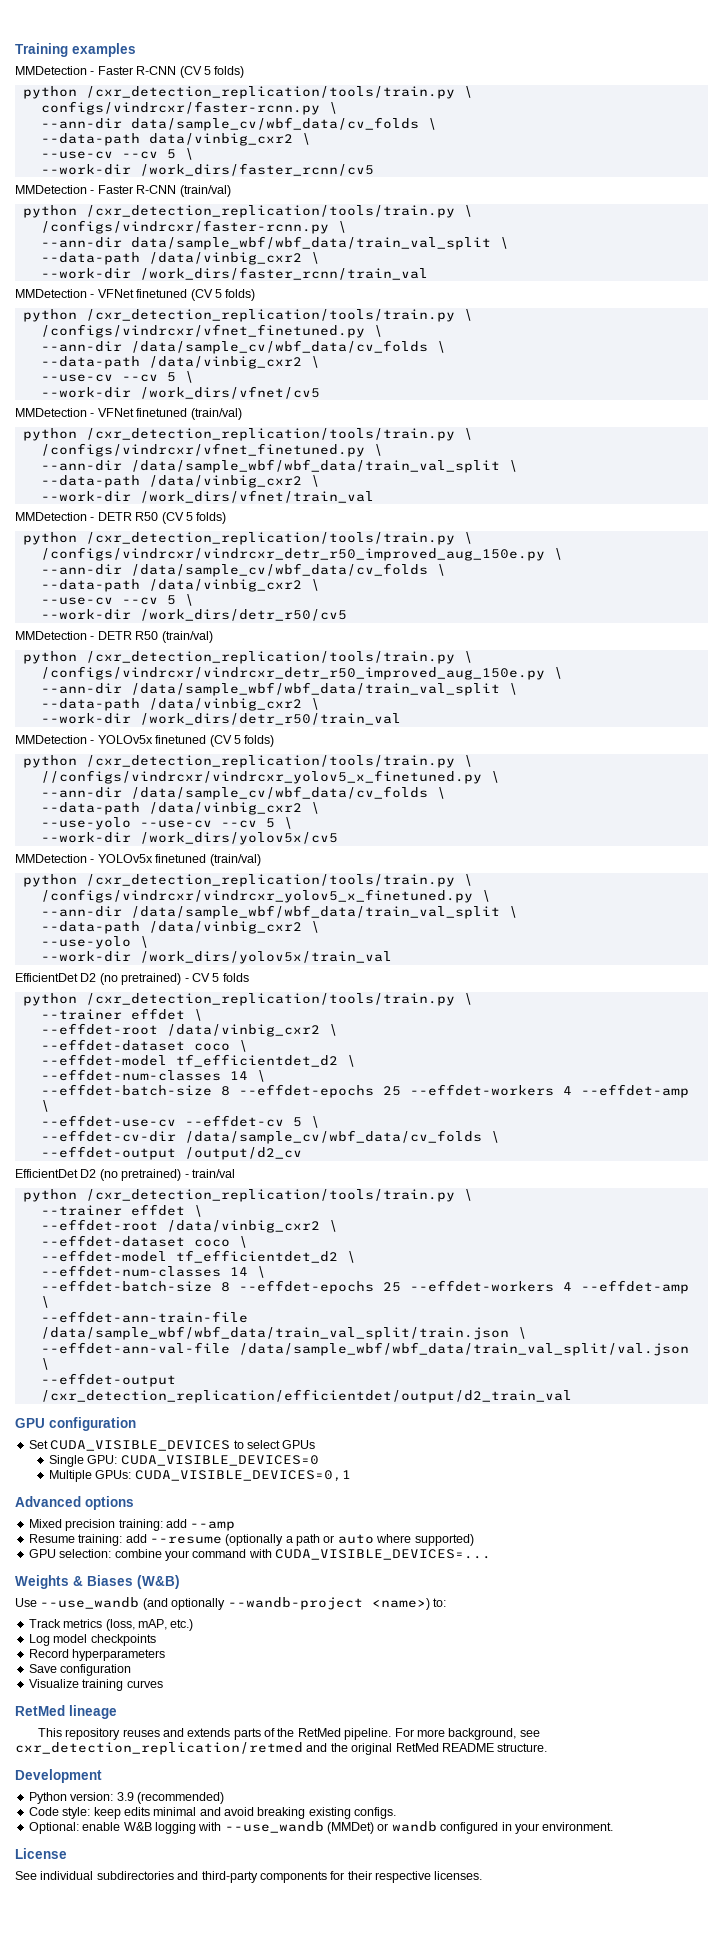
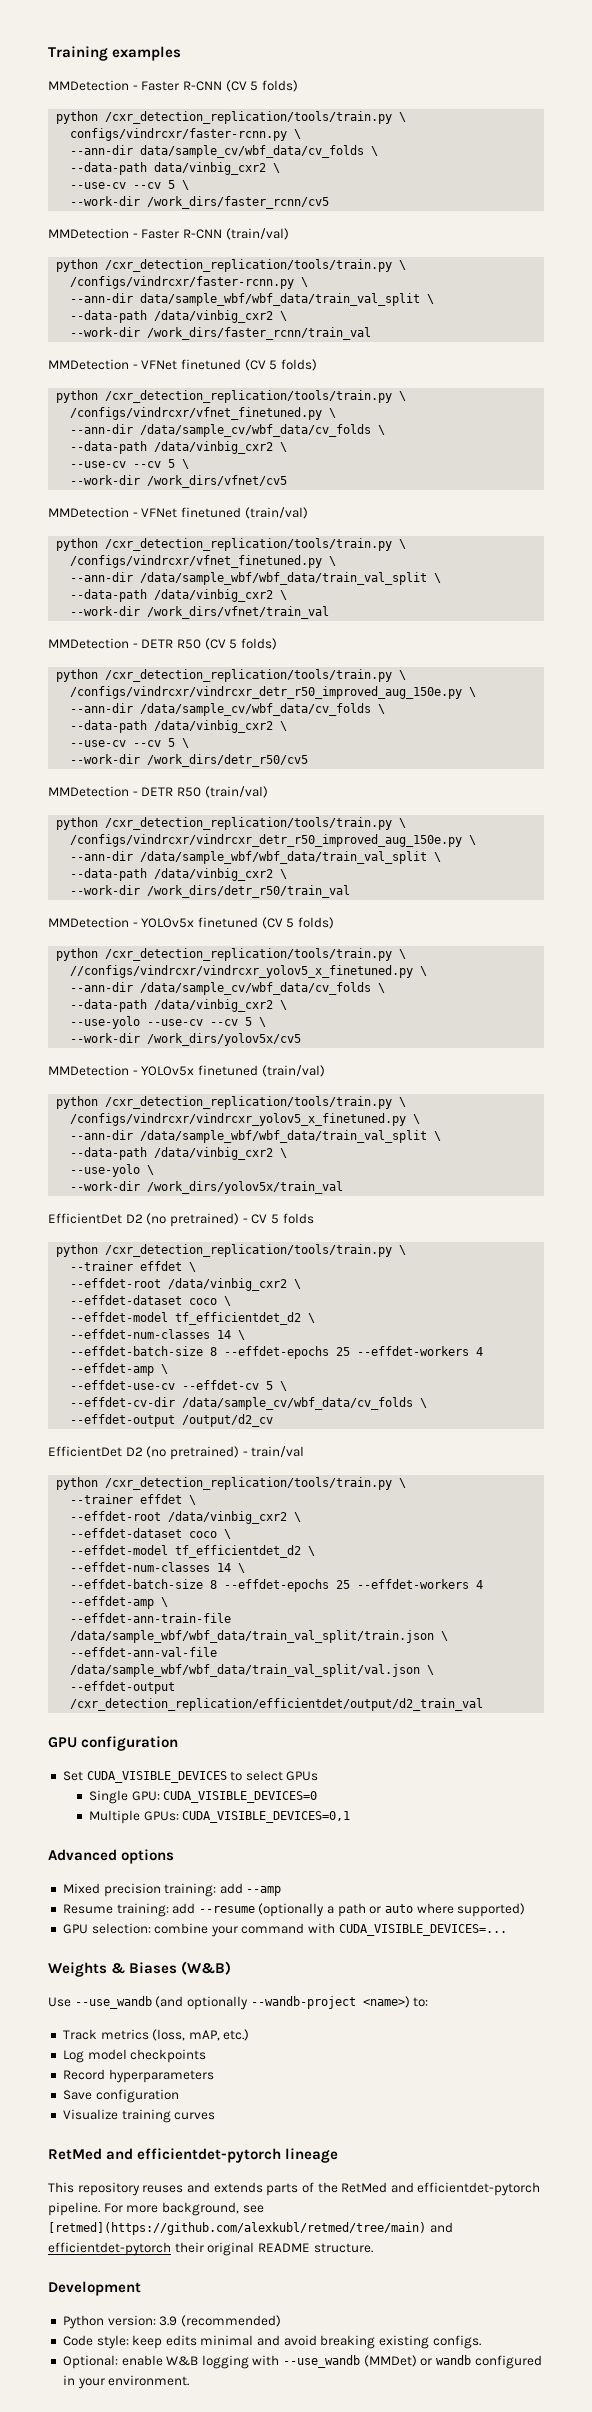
(65, 1710) none -> [106,2148,282,2163] and efficientdet-pytorch
(341, 1732) none -> [390,2182,541,2196] and efficientdet-pytorch
[15,1742,439,1755] cxr_detection_replication/retmed and the original RetMed -> [48,2222,453,2235] [48,2242,255,2256] [retmed](https://github.com/alexkubl/retmed/tree/main) and efficientdet-pytorch their original
[15,1848,67,1859] [15,1871,483,1883] // License // See individual subdirectories and third-party components for their respective licenses. -> (190, 2380) none

